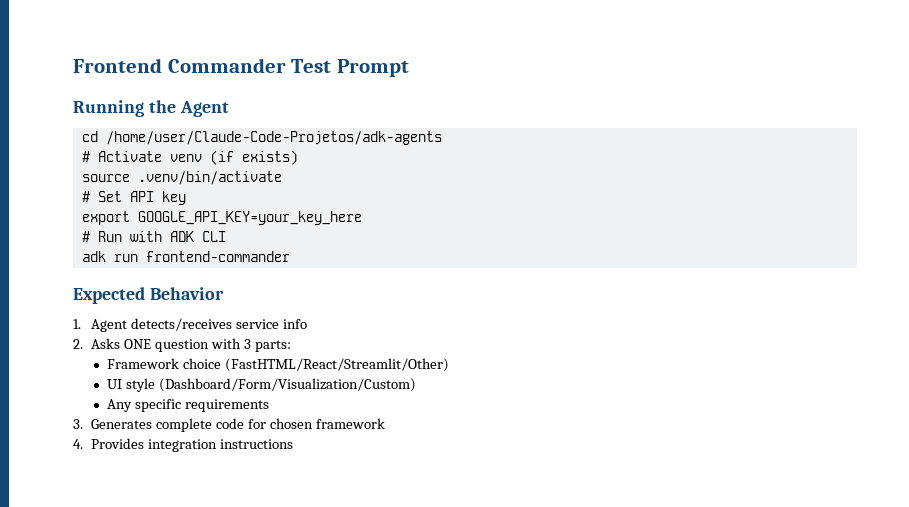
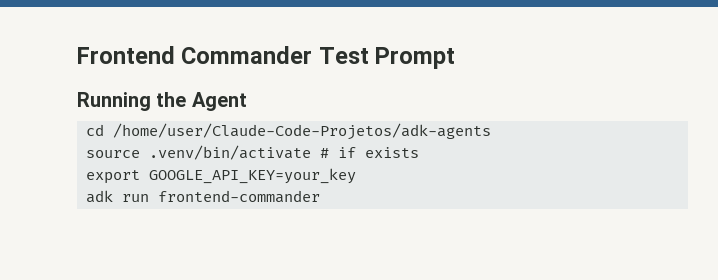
[81,150,298,165] [81,171,282,185] [81,191,186,205] [81,211,362,225] [81,231,226,242] [81,251,290,262] [73,287,224,304] [73,318,307,332] [73,338,291,352] [107,358,449,372] [107,378,416,392] [107,399,269,412] [73,418,385,432] [73,438,294,452] # Activate venv (if exists) // source .venv/bin/activate // # Set API key // export GOOGLE_API_KEY=your_key_here // # Run with ADK CLI // adk run frontend-commander // Expected Behavior // 1. Agent detects/receives service info // 2. Asks ONE question with 3 parts: // Framework choice (FastHTML/React/Streamlit/Other) // UI style (Dashboard/Form/Visualization/Custom) // Any specific requirements // 3. Generates complete code for chosen framework // 4. Provides integration instructions -> [86,145,419,160] [86,168,356,184] [86,190,320,203] source .venv/bin/activate # if exists // export GOOGLE_API_KEY=your_key // adk run frontend-commander

